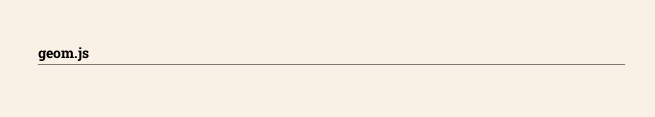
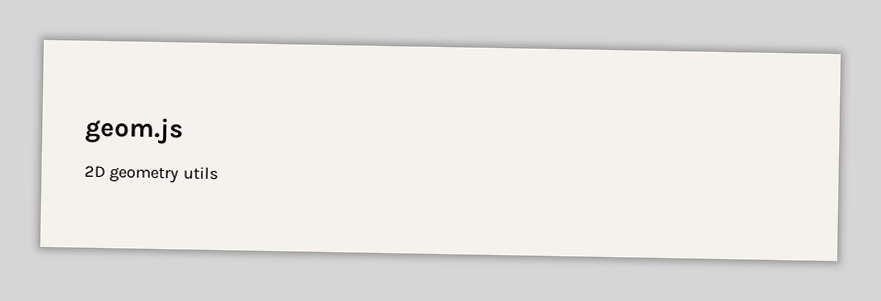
(89, 54) none -> [84,165,219,184] // 2D geometry utils

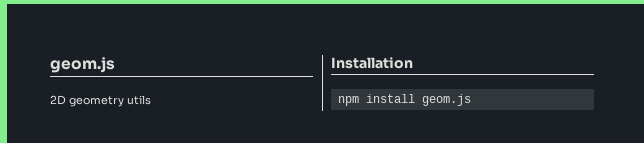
(219, 173) none -> [331,57,413,69] [337,94,471,106] // Installation // npm install geom.js

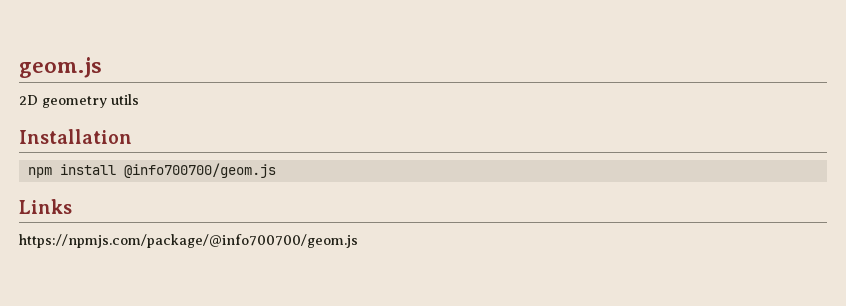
[421,94,471,106] geom.js -> [123,163,276,178] [19,199,72,214] [19,234,358,248] @info700700/geom.js // Links // https://npmjs.com/package/@info700700/geom.js

